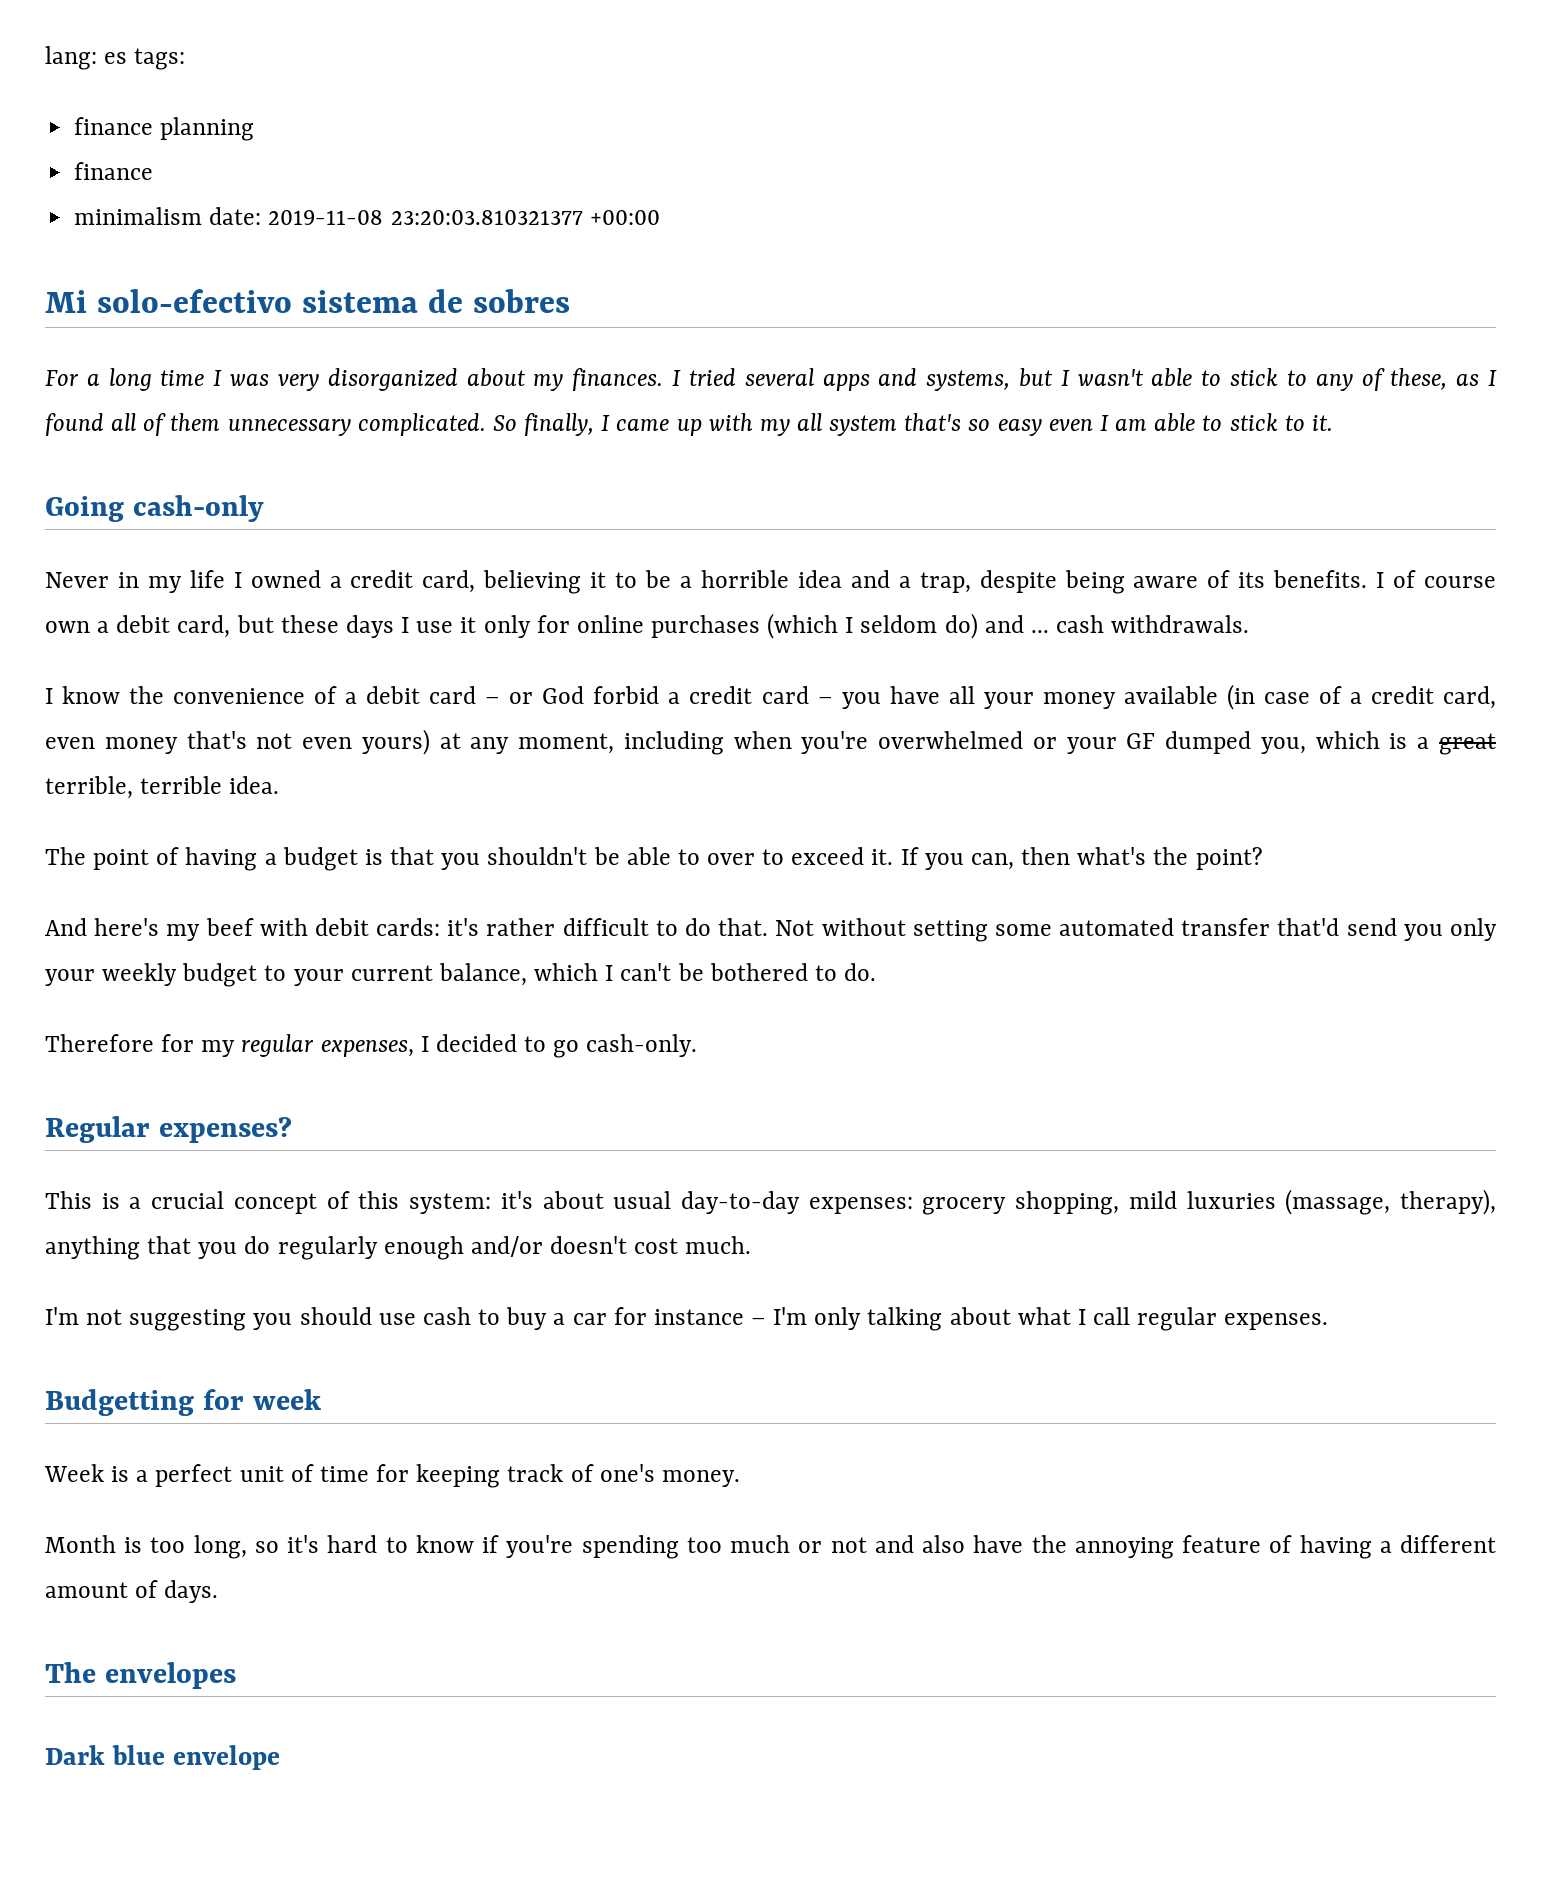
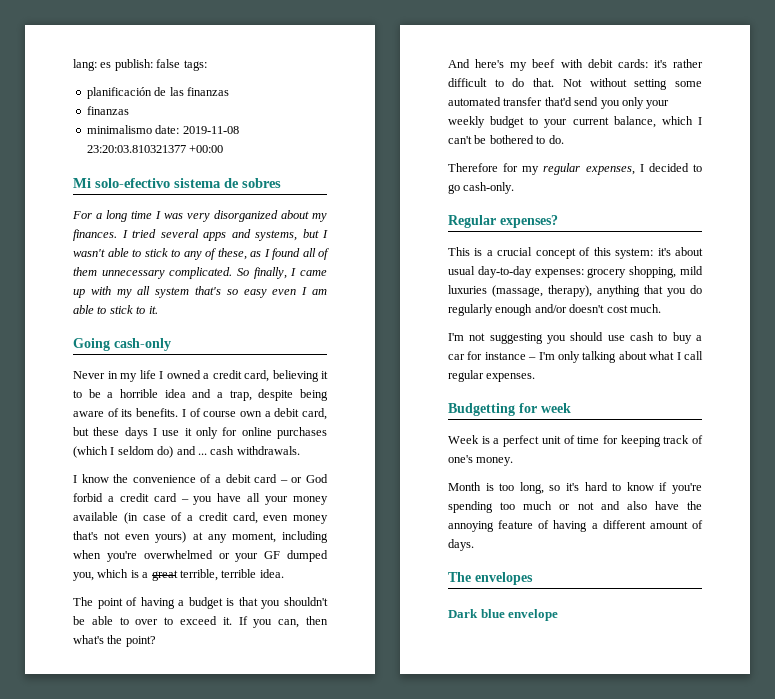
(128, 58) none -> [114,59,181,71] publish: false
[74,117,255,141] [74,162,154,180] [74,207,203,225] finance planning // finance // minimalism -> [86,87,229,99] [86,106,129,115] [86,125,152,134] planificación de las finanzas // finanzas // minimalismo

